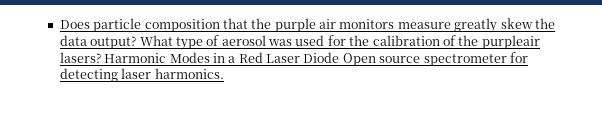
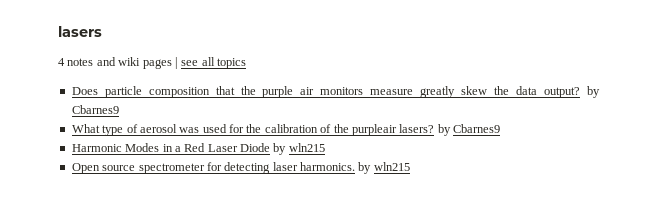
(59, 24) none -> [58,26,102,37] [58,57,246,69] lasers // 4 notes and wiki pages | see all topics //
(137, 42) none -> [586,86,600,98] [71,105,119,114] by Cbarnes9 //
(101, 57) none -> [437,124,500,136] by Cbarnes9 //
(340, 57) none -> [273,143,325,155] by wln215 //
(224, 73) none -> [358,162,410,174] by wln215

